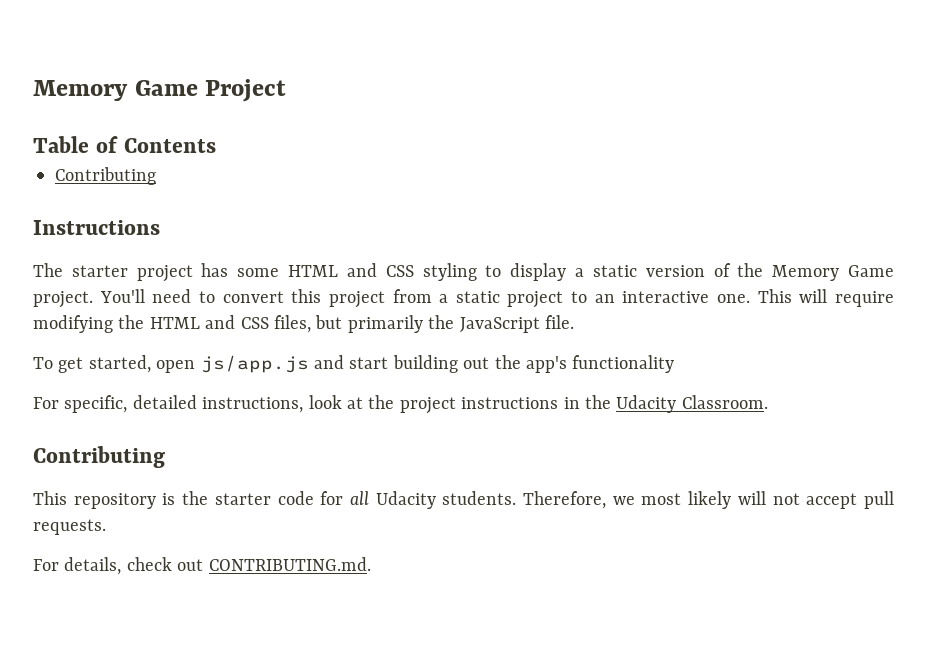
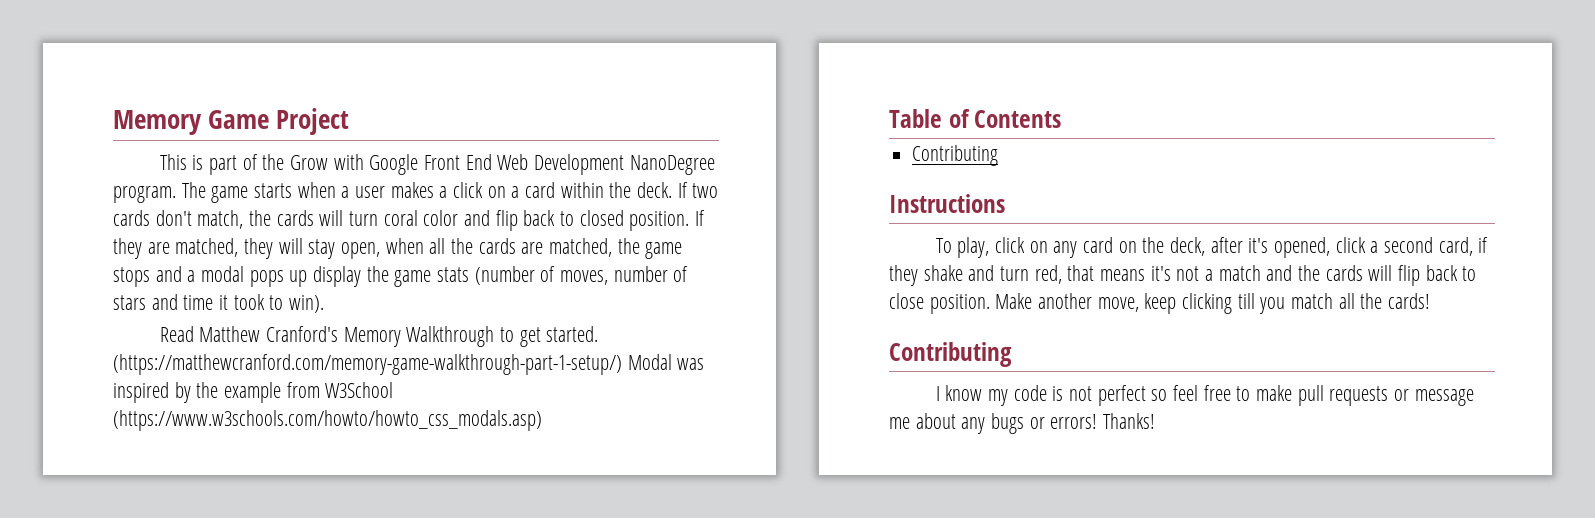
(287, 90) none -> [159,154,715,175] [113,182,719,203] [113,210,706,231] [113,238,683,259] [113,266,689,287] [113,294,325,313] [159,326,599,347] [113,354,705,375] [113,382,394,403] [113,410,542,431] // This is part of the Grow with Google Front End Web Development NanoDegree program. The game starts when a user makes a click on a card within the deck. If two cards don't match, the cards will turn coral color and flip back to closed position. If they are matched, they will stay open, when all the cards are matched, the game stops and a modal pops up display the game stats (number of moves, number of stars and time it took to win). // Read Matthew Cranford's Memory Walkthrough to get started. (https://matthewcranford.com/memory-game-walkthrough-part-1-setup/) Modal was inspired by the example from W3School (https://www.w3schools.com/howto/howto_css_modals.asp)
[33,263,895,282] [33,289,894,308] [33,315,574,333] [33,355,675,373] [33,395,768,414] [33,446,165,468] [33,491,895,509] [33,519,106,535] [33,557,371,575] The starter project has some HTML and CSS styling to display a static version of the Memory Game project. You'll need to convert this project from a static project to an interactive one. This will require modifying the HTML and CSS files, but primarily the JavaScript file. // To get started, open js/app.js and start building out the app's functionality // For specific, detailed instructions, look at the project instructions in the Udacity Classroom. // Contributing // This repository is the starter code for all Udacity students. Therefore, we most likely will not accept pull requests. // For details, check out CONTRIBUTING.md. -> [935,237,1489,258] [889,265,1477,286] [889,293,1431,314] [889,342,1012,367] [935,385,1474,406] [889,413,1156,434] To play, click on any card on the deck, after it's opened, click a second card, if they shake and turn red, that means it's not a match and the cards will flip back to close position. Make another move, keep clicking till you match all the cards! // Contributing // I know my code is not perfect so feel free to make pull requests or message me about any bugs or errors! Thanks!

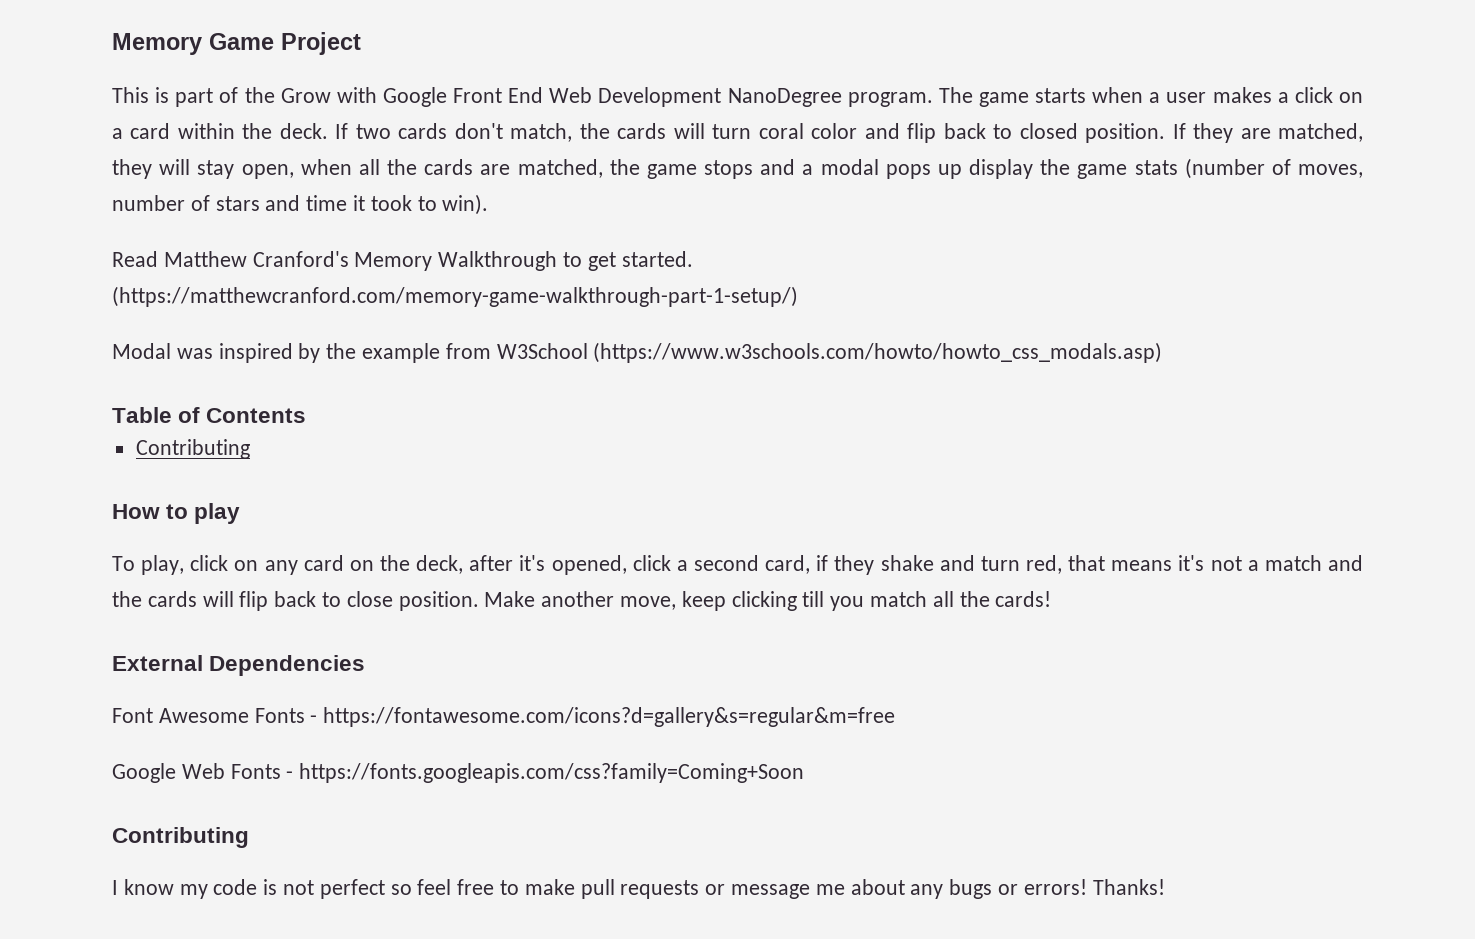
(622, 364) none -> (798, 296) //
[889,194,1005,213] Instructions -> [112,503,241,524] How to play
(1431, 301) none -> [112,655,366,676] [112,707,896,727] [112,763,805,783] // External Dependencies // Font Awesome Fonts - https://fontawesome.com/icons?d=gallery&s=regular&m=free // Google Web Fonts - https://fonts.googleapis.com/css?family=Coming+Soon

